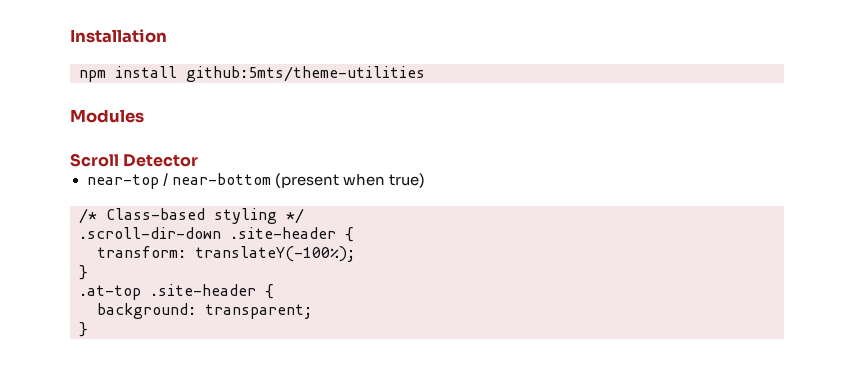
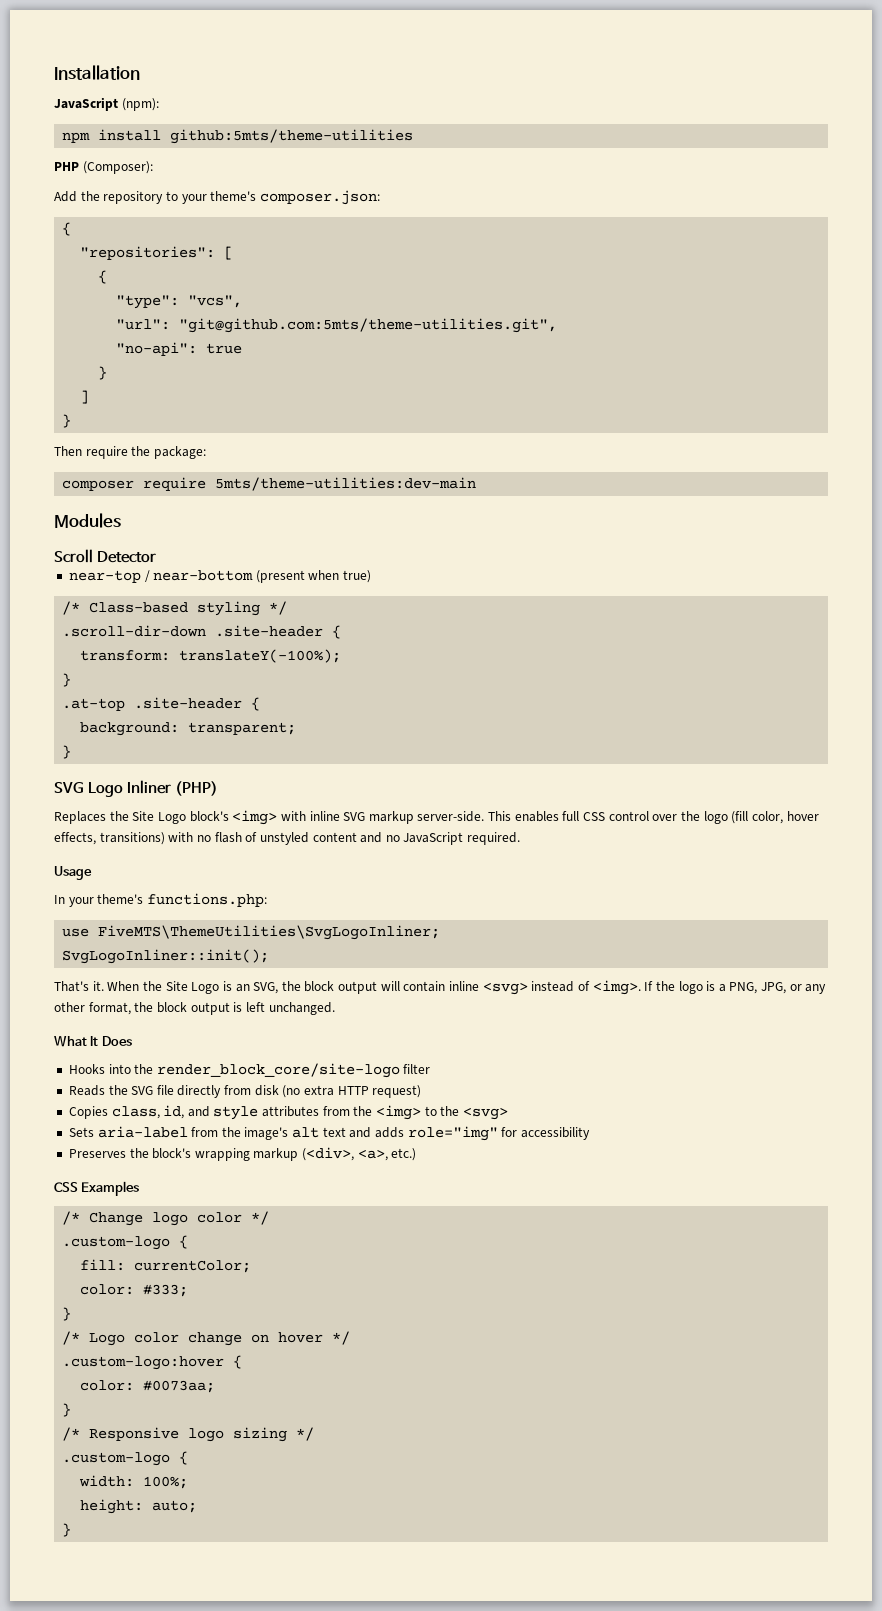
(167, 36) none -> [54,97,159,111] // JavaScript (npm):
(425, 74) none -> [54,161,153,174] [54,190,380,205] [62,222,72,236] [80,246,234,260] [98,270,108,284] [116,295,243,309] [116,318,558,333] [116,342,243,356] [98,366,108,380] [80,390,90,404] [62,414,72,428] [54,446,206,459] [62,477,477,491] // PHP (Composer): // Add the repository to your theme's composer.json: // { // "repositories": [ // { // "type": "vcs", // "url": "git@github.com:5mts/theme-utilities.git", // "no-api": true // } // ] // } // Then require the package: // composer require 5mts/theme-utilities:dev-main
(88, 329) none -> [54,780,218,797] [54,810,819,825] [54,832,521,845] [54,866,92,880] [54,893,267,907] [62,925,441,940] [62,949,270,964] [54,980,827,995] [54,1002,335,1015] [54,1036,132,1047] [68,1063,431,1078] [68,1085,422,1098] [68,1105,508,1120] [68,1126,590,1141] [68,1147,417,1161] [54,1181,140,1196] [62,1211,270,1226] [62,1235,189,1250] [80,1259,252,1273] [80,1284,189,1297] [62,1307,72,1321] [62,1331,351,1346] [62,1355,243,1370] [80,1380,216,1393] [62,1403,72,1417] [62,1427,315,1442] [62,1451,189,1466] [79,1475,189,1489] [80,1499,198,1514] [62,1523,72,1537] // SVG Logo Inliner (PHP) // Replaces the Site Logo block's <img> with inline SVG markup server-side. This enables full CSS control over the logo (fill color, hover effects, transitions) with no flash of unstyled content and no JavaScript required. // Usage // In your theme's functions.php: // use FiveMTS\ThemeUtilities\SvgLogoInliner; // SvgLogoInliner::init(); // That's it. When the Site Logo is an SVG, the block output will contain inline <svg> instead of <img>. If the logo is a PNG, JPG, or any other format, the block output is left unchanged. // What It Does // Hooks into the render_block_core/site-logo filter // Reads the SVG file directly from disk (no extra HTTP request) // Copies class, id, and style attributes from the <img> to the <svg> // Sets aria-label from the image's alt text and adds role="img" for accessibility // Preserves the block's wrapping markup (<div>, <a>, etc.) // CSS Examples // /* Change logo color */ // .custom-logo { // fill: currentColor; // color: #333; // } // /* Logo color change on hover */ // .custom-logo:hover { // color: #0073aa; // } // /* Responsive logo sizing */ // .custom-logo { // width: 100%; // height: auto; // }

